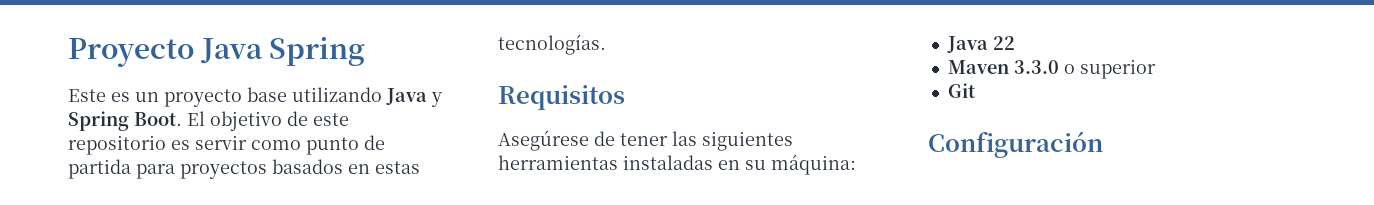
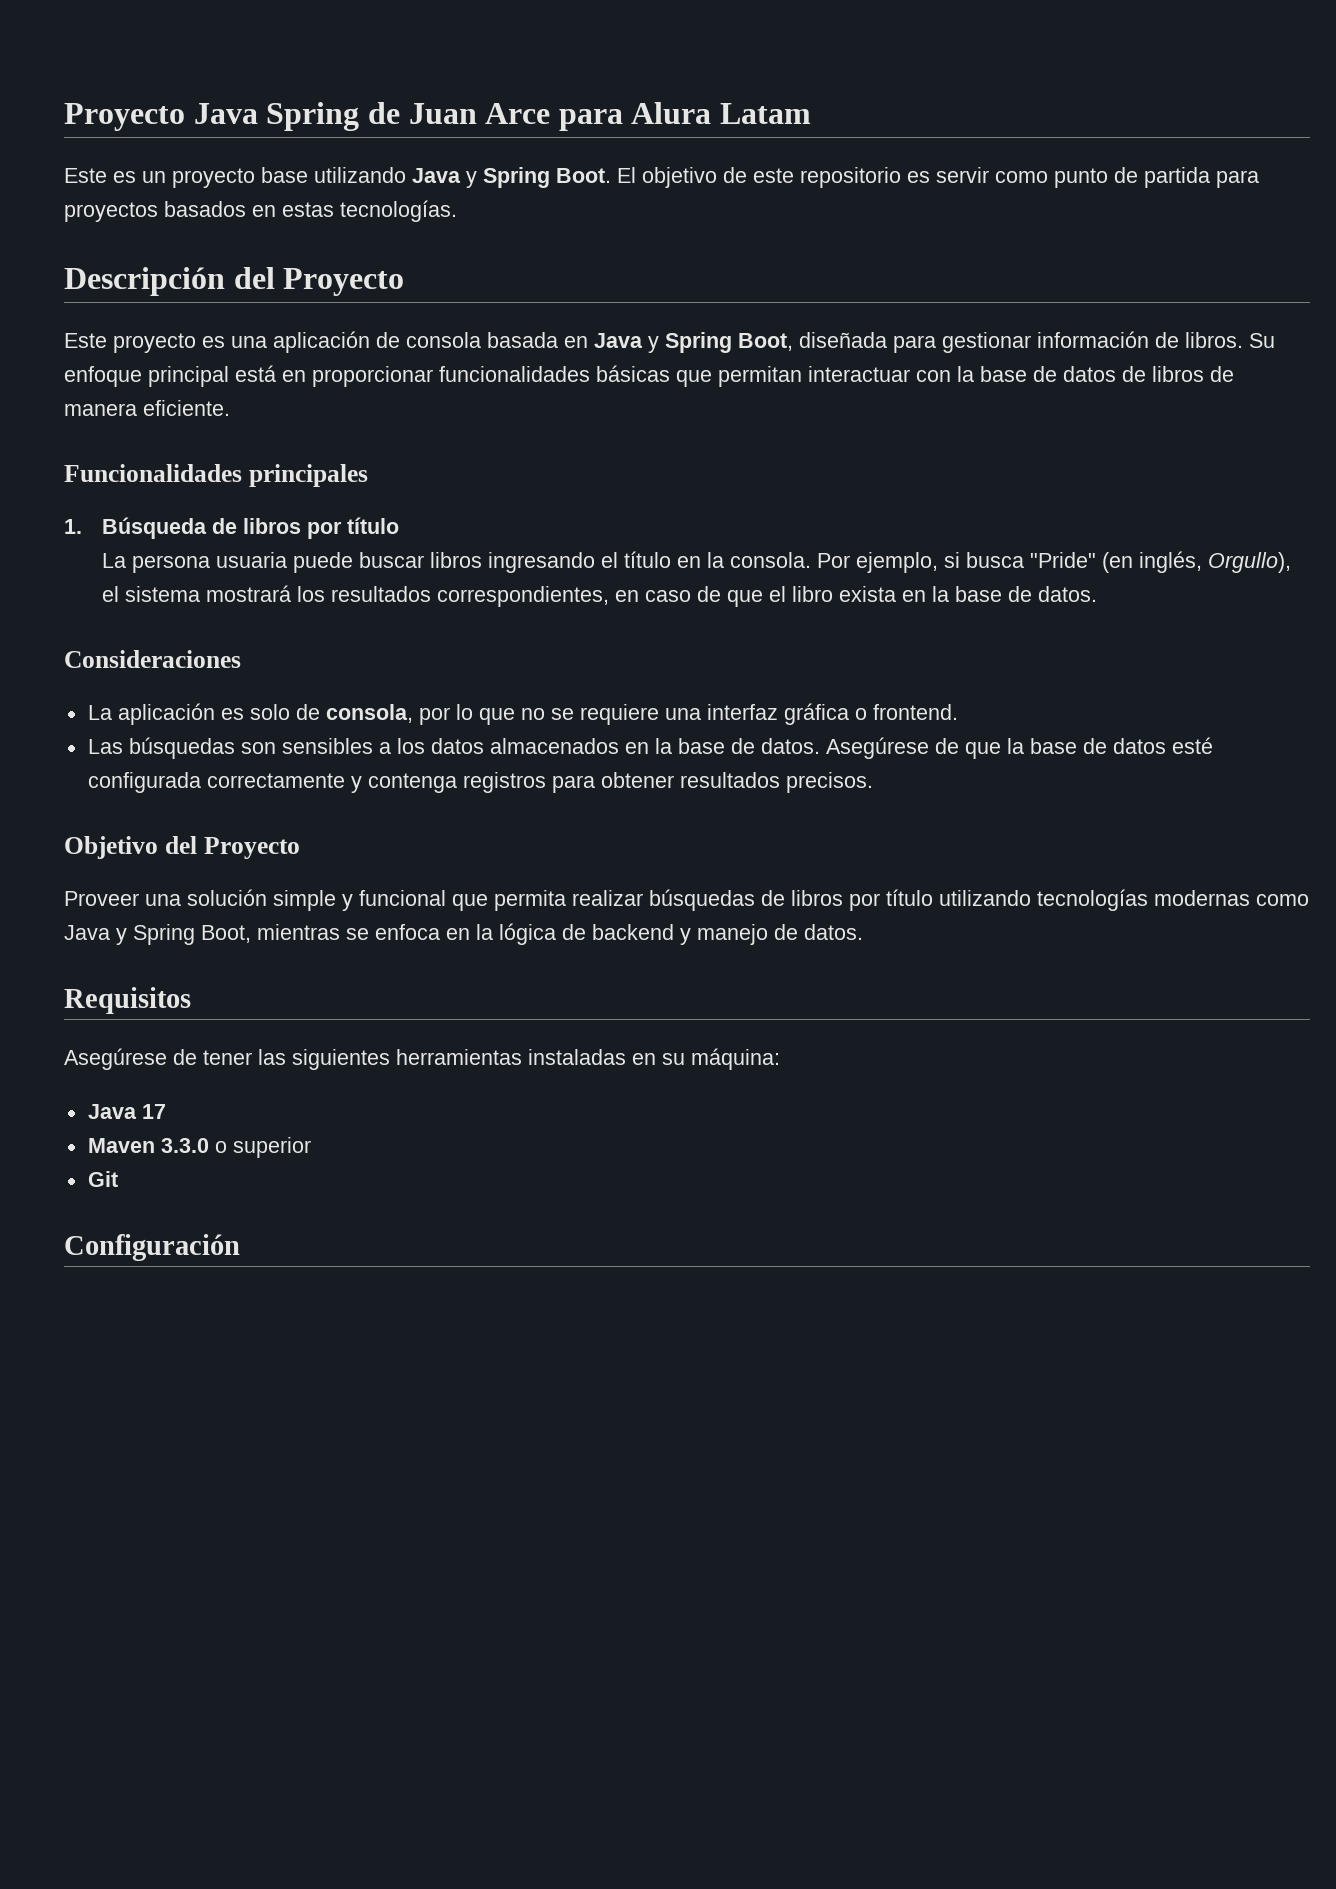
(366, 51) none -> [367,102,812,131] de Juan Arce para Alura Latam
(606, 44) none -> [64,267,405,296] [64,331,1275,353] [64,365,1234,387] [64,400,230,416] [64,464,368,487] [64,517,399,539] [101,551,1291,573] [101,585,1097,607] [64,650,241,668] [87,703,958,725] [87,737,1213,759] [87,772,873,793] [64,836,300,859] [64,889,1309,911] [64,923,863,945] // Descripción del Proyecto // Este proyecto es una aplicación de consola basada en Java y Spring Boot, diseñada para gestionar información de libros. Su enfoque principal está en proporcionar funcionalidades básicas que permitan interactuar con la base de datos de libros de manera eficiente. // Funcionalidades principales // 1. Búsqueda de libros por título // La persona usuaria puede buscar libros ingresando el título en la consola. Por ejemplo, si busca "Pride" (en inglés, Orgullo), el sistema mostrará los resultados correspondientes, en caso de que el libro exista en la base de datos. // Consideraciones // La aplicación es solo de consola, por lo que no se requiere una interfaz gráfica o frontend. // Las búsquedas son sensibles a los datos almacenados en la base de datos. Asegúrese de que la base de datos esté configurada correctamente y contenga registros para obtener resultados precisos. // Objetivo del Proyecto // Proveer una solución simple y funcional que permita realizar búsquedas de libros por título utilizando tecnologías modernas como Java y Spring Boot, mientras se enfoca en la lógica de backend y manejo de datos.
[992,36,1015,50] 22 -> [141,1104,166,1119] 17

